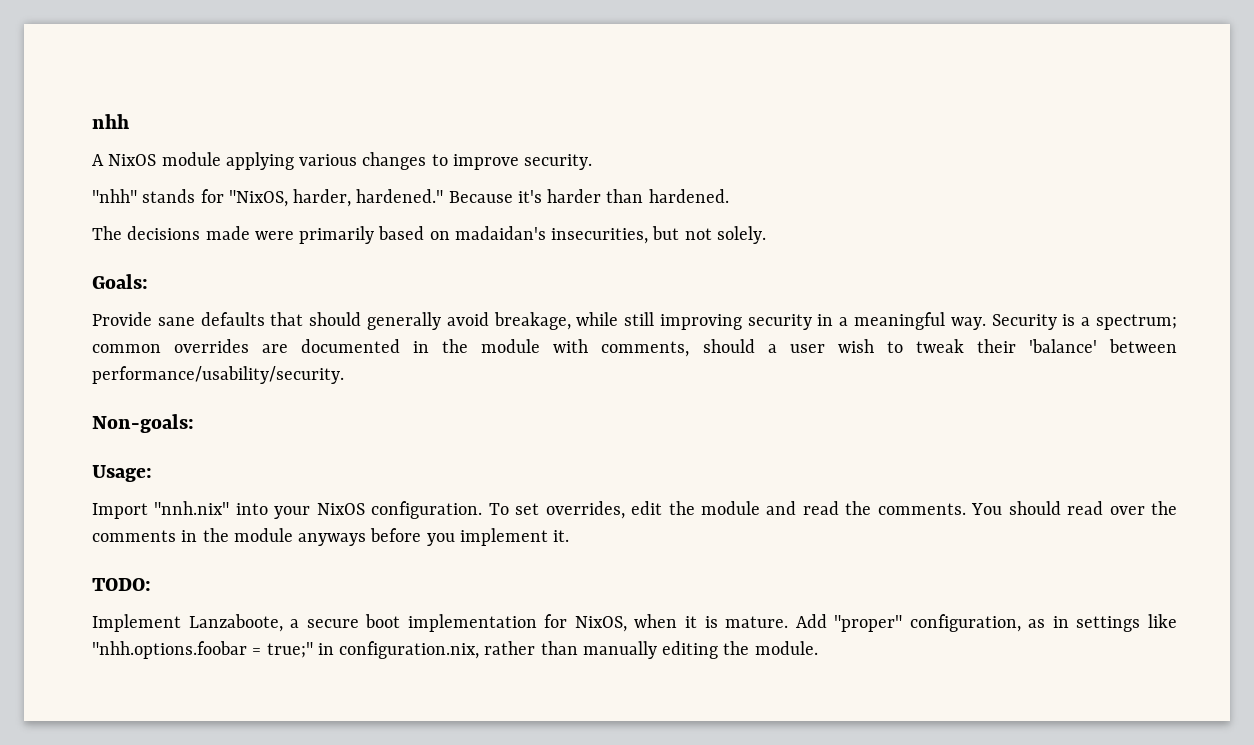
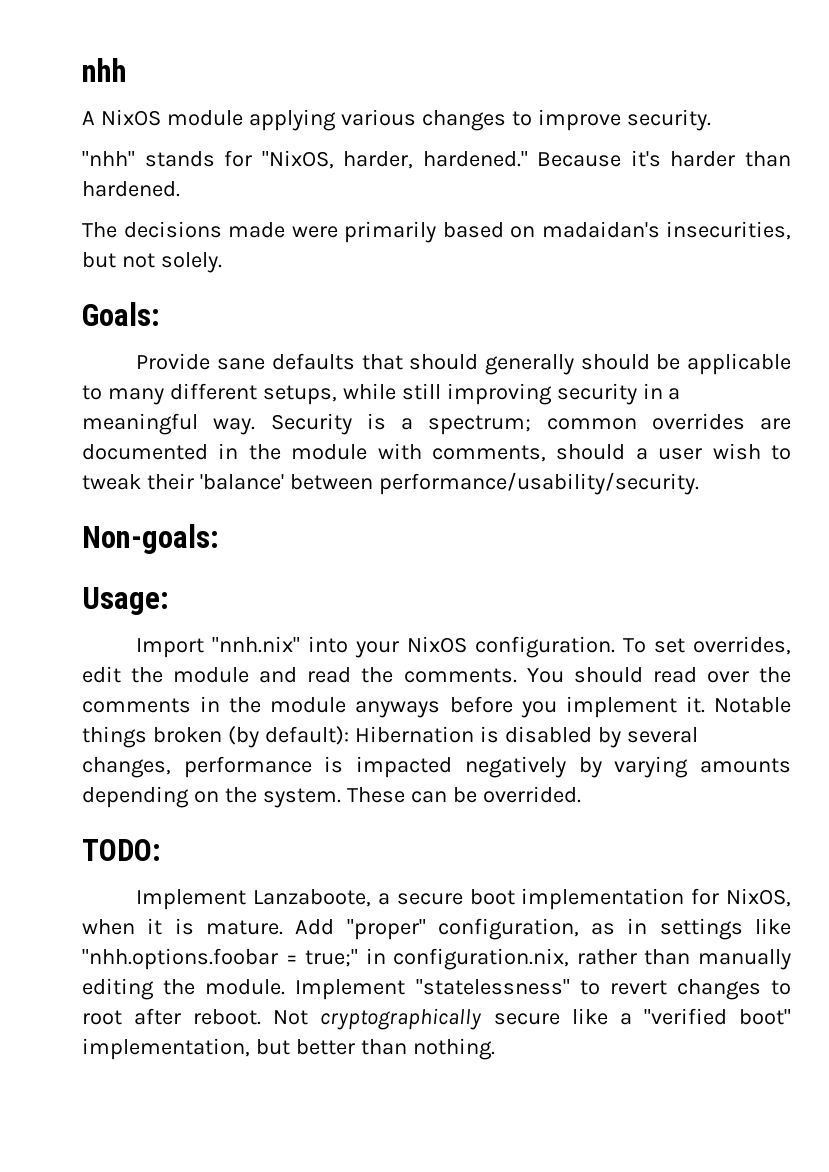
[446,312,571,330] avoid breakage, -> [580,353,791,375] [82,383,337,405] should be applicable to many different setups,
(570, 536) none -> [713,697,791,713] [82,726,698,748] [82,756,791,778] [82,786,581,808] Notable things broken (by default): Hibernation is disabled by several changes, performance is impacted negatively by varying amounts depending on the system. These can be overrided.
(818, 648) none -> [295,979,791,1000] [82,1008,791,1030] [82,1038,495,1060] Implement "statelessness" to revert changes to root after reboot. Not cryptographically secure like a "verified boot" implementation, but better than nothing.

